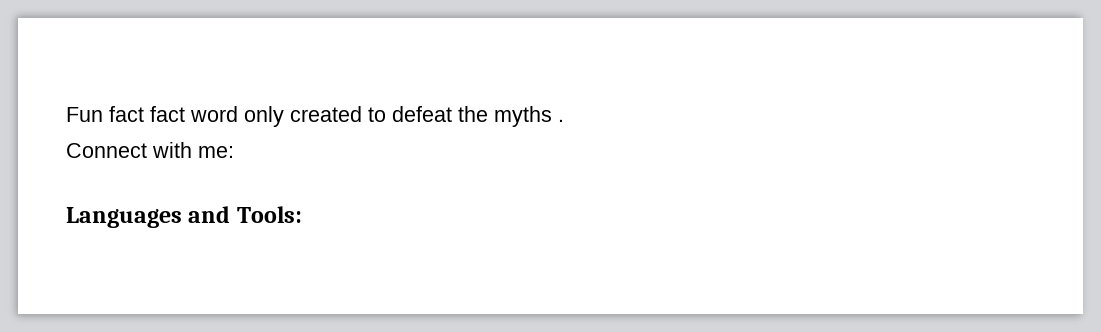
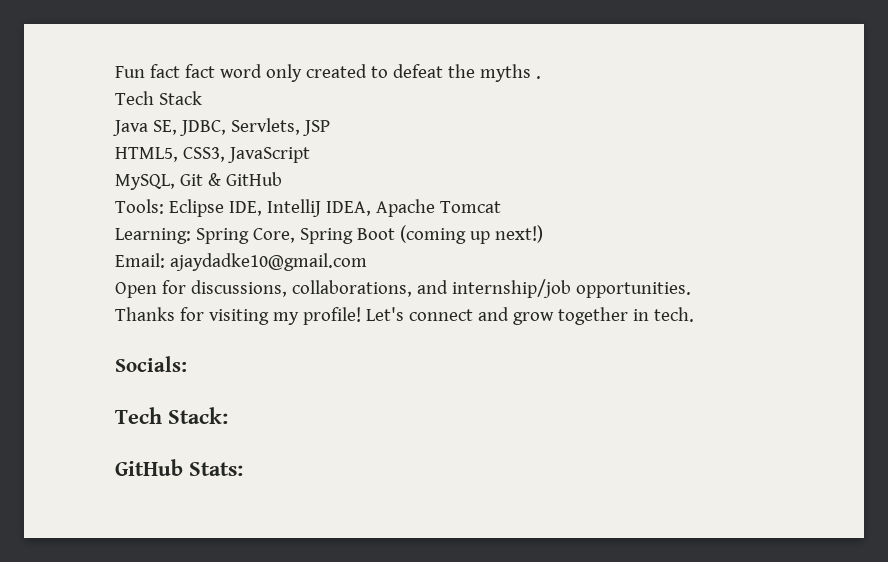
[66,142,234,158] [66,206,302,228] Connect with me: // Languages and Tools: -> [115,91,202,105] [113,118,330,136] [115,147,310,163] [115,172,282,190] [115,199,501,217] [115,225,543,244] [115,253,367,271] [115,279,691,298] [115,307,694,325] [115,356,187,372] [115,407,228,424] [115,459,243,476] Tech Stack // Java SE, JDBC, Servlets, JSP // HTML5, CSS3, JavaScript // MySQL, Git & GitHub // Tools: Eclipse IDE, IntelliJ IDEA, Apache Tomcat // Learning: Spring Core, Spring Boot (coming up next!) // Email: ajaydadke10@gmail.com // Open for discussions, collaborations, and internship/job opportunities. // Thanks for visiting my profile! Let's connect and grow together in tech. // Socials: // Tech Stack: // GitHub Stats:

